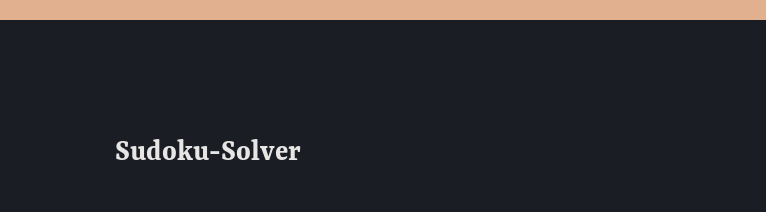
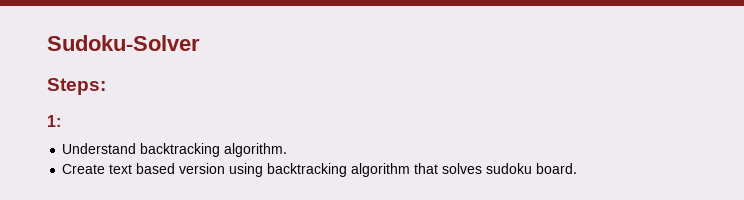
(301, 149) none -> [47,78,106,95] [47,115,61,127] [62,143,288,157] [62,163,578,177] // Steps: // 1: // Understand backtracking algorithm. // Create text based version using backtracking algorithm that solves sudoku board.

